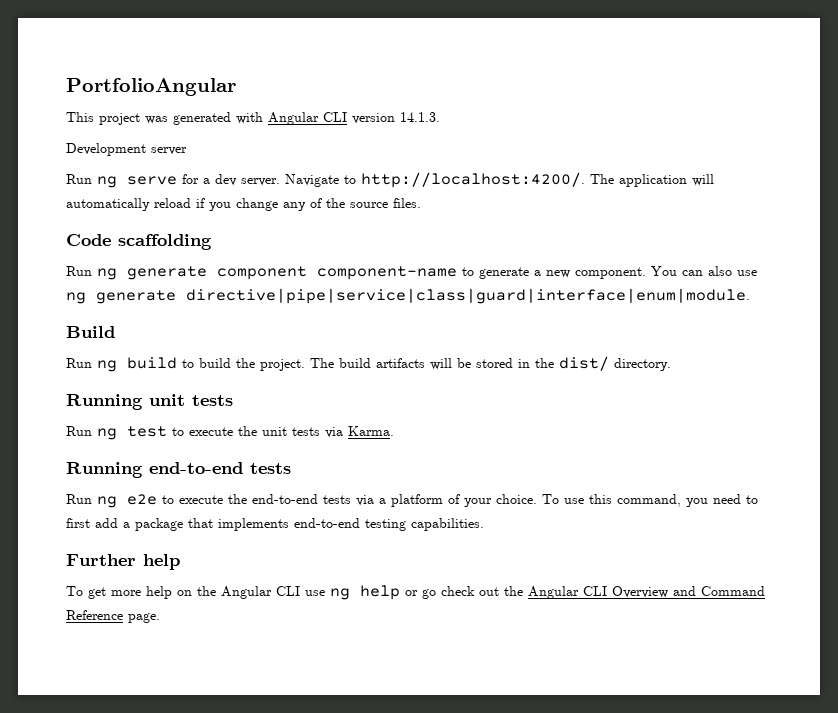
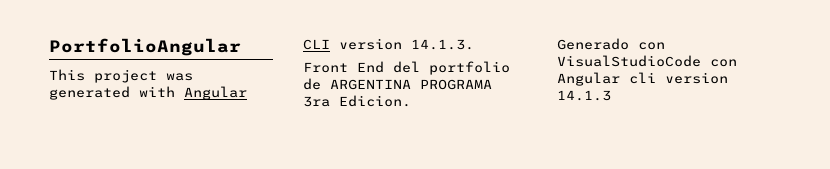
[66,143,187,156] [66,172,714,188] [66,198,421,211] [66,234,212,250] [66,266,757,280] [66,288,750,304] [66,326,115,338] [66,356,671,372] [66,394,233,410] [66,426,394,440] [66,462,291,478] [66,494,758,508] [66,518,484,531] [66,554,180,570] [66,585,765,600] [66,610,160,623] Development server // Run ng serve for a dev server. Navigate to http://localhost:4200/. The application will automatically reload if you change any of the source files. // Code scaffolding // Run ng generate component component-name to generate a new component. You can also use ng generate directive|pipe|service|class|guard|interface|enum|module. // Build // Run ng build to build the project. The build artifacts will be stored in the dist/ directory. // Running unit tests // Run ng test to execute the unit tests via Karma. // Running end-to-end tests // Run ng e2e to execute the end-to-end tests via a platform of your choice. To use this command, you need to first add a package that implements end-to-end testing capabilities. // Further help // To get more help on the Angular CLI use ng help or go check out the Angular CLI Overview and Command Reference page. -> [303,61,510,75] [303,78,492,90] [303,95,411,107] [557,38,665,50] [557,55,737,67] [557,72,728,86] [557,90,611,101] Front End del portfolio de ARGENTINA PROGRAMA 3ra Edicion. // Generado con VisualStudioCode con Angular cli version 14.1.3

